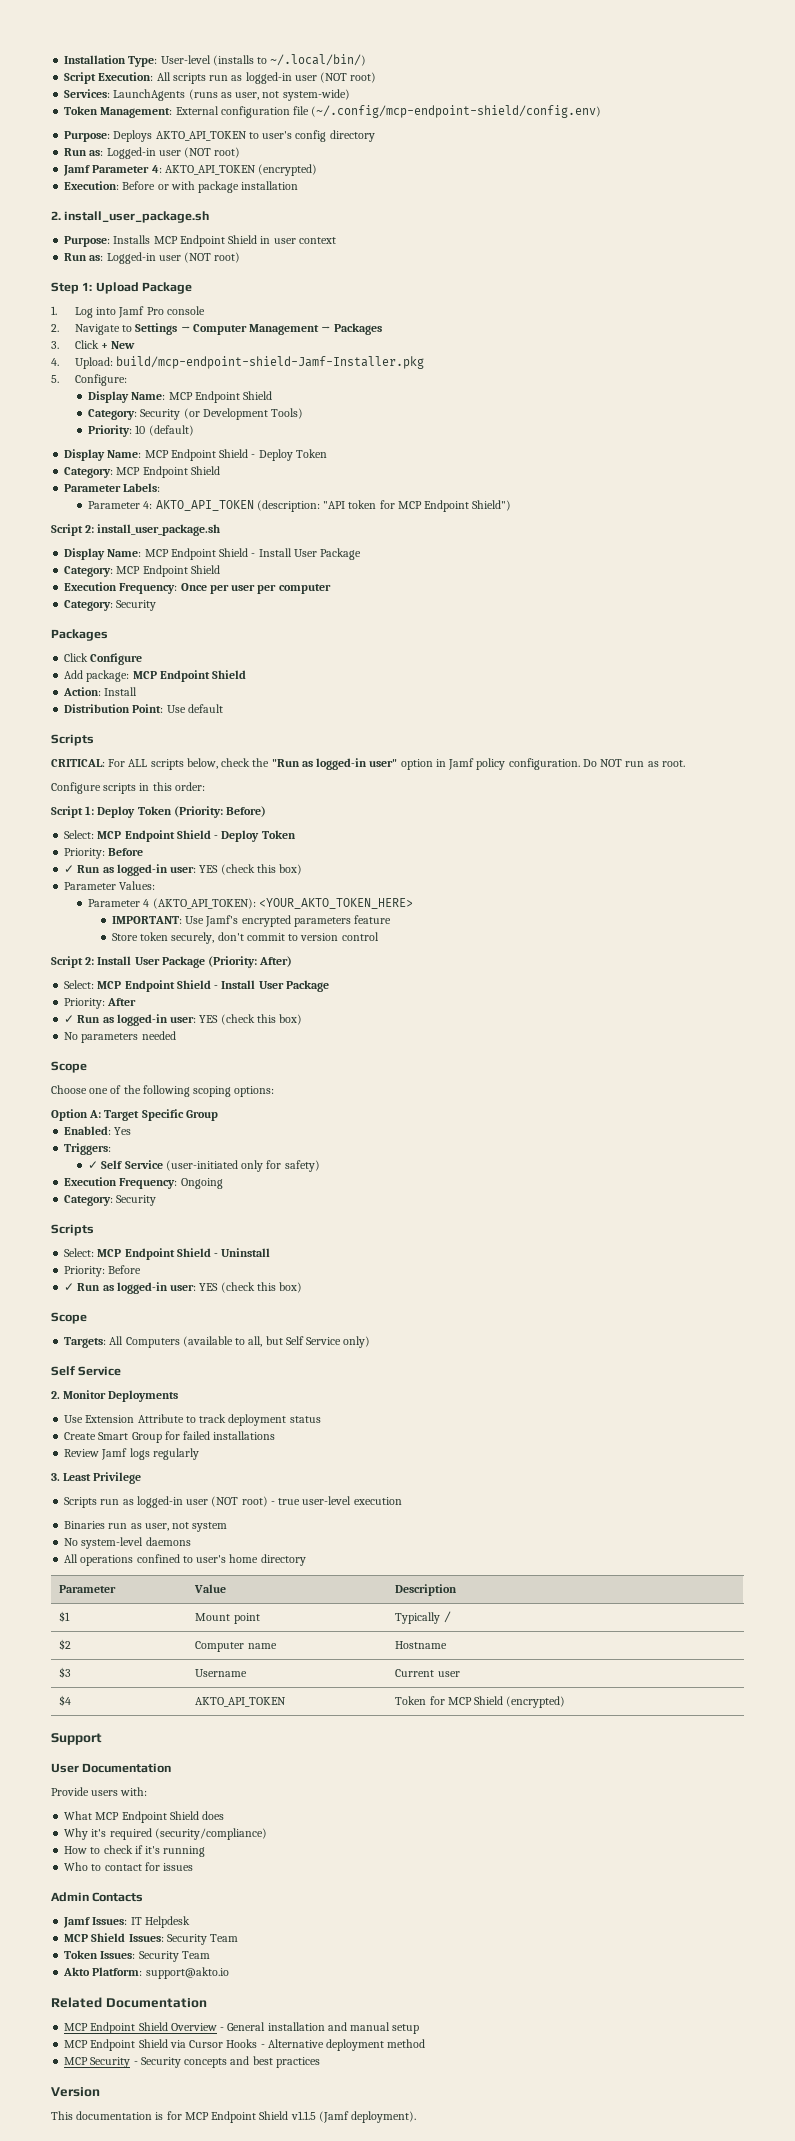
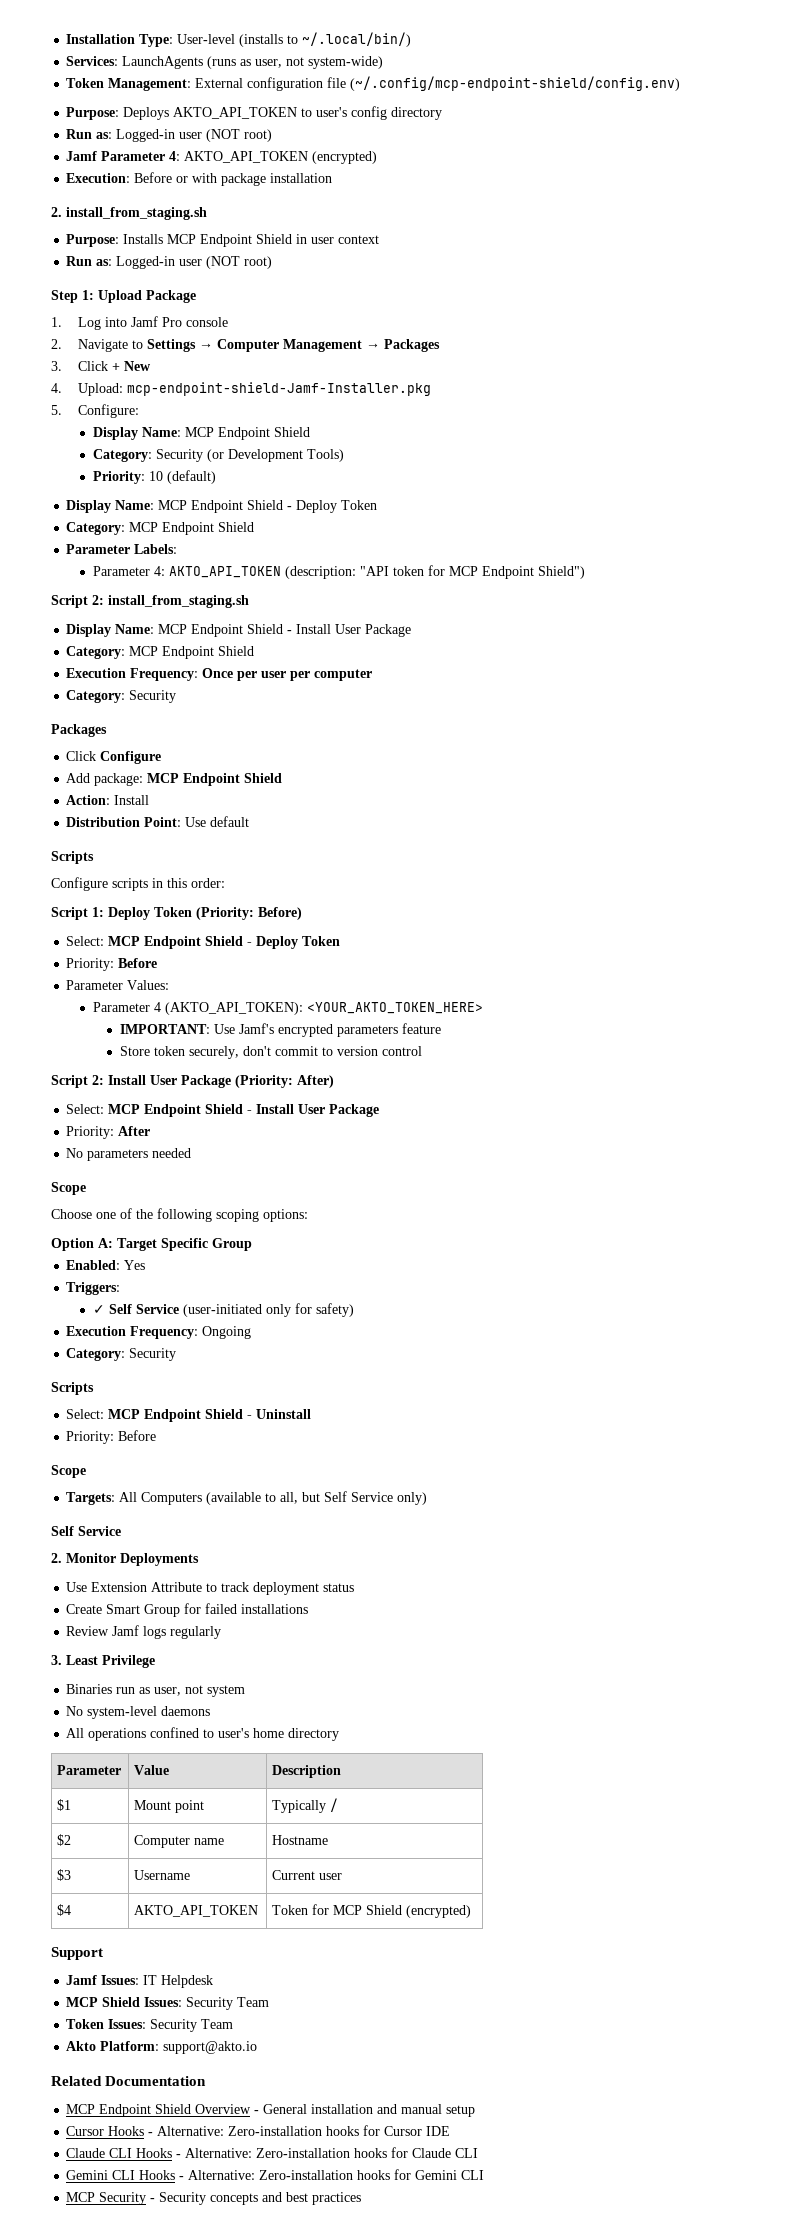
[64,72,377,84] // Script Execution: All scripts run as logged-in user (NOT root) -> (412, 39) none
[64,211,210,223] install_user_package.sh -> [66,207,207,220] install_from_staging.sh
[116,356,425,369] build/mcp-endpoint-shield-Jamf-Installer.pkg -> [126,382,431,396] mcp-endpoint-shield-Jamf-Installer.pkg
[97,524,221,536] install_user_package.sh -> [108,595,249,608] install_from_staging.sh
[51,758,685,770] // CRITICAL: For ALL scripts below, check the "Run as logged-in user" option in Jamf policy configuration. Do NOT run as root. -> (94, 857) none
[64,864,303,876] // ✓ Run as logged-in user: YES (check this box) -> (158, 963) none
[64,1014,303,1026] // ✓ Run as logged-in user: YES (check this box) -> (151, 1131) none
[64,1282,303,1294] // ✓ Run as logged-in user: YES (check this box) -> (157, 1435) none
[64,1496,402,1508] // Scripts run as logged-in user (NOT root) - true user-level execution -> (155, 1661) none
[51,1763,172,1773] [51,1787,148,1796] [64,1811,225,1823] [64,1828,267,1840] [64,1845,206,1857] [64,1862,194,1871] [51,1892,144,1902] // User Documentation // Provide users with: // What MCP Endpoint Shield does // Why it's required (security/compliance) // How to check if it's running // Who to contact for issues // Admin Contacts -> (103, 1953) none
[64,2039,426,2051] MCP Endpoint Shield via Cursor Hooks - Alternative deployment method -> [66,2125,451,2136] [66,2147,479,2158] [66,2169,485,2180] Cursor Hooks - Alternative: Zero-installation hooks for Cursor IDE // Claude CLI Hooks - Alternative: Zero-installation hooks for Claude CLI // Gemini CLI Hooks - Alternative: Zero-installation hooks for Gemini CLI
[51,2087,100,2097] [51,2111,417,2123] // Version // This documentation is for MCP Endpoint Shield v1.1.5 (Jamf deployment). -> (362, 2198) none

